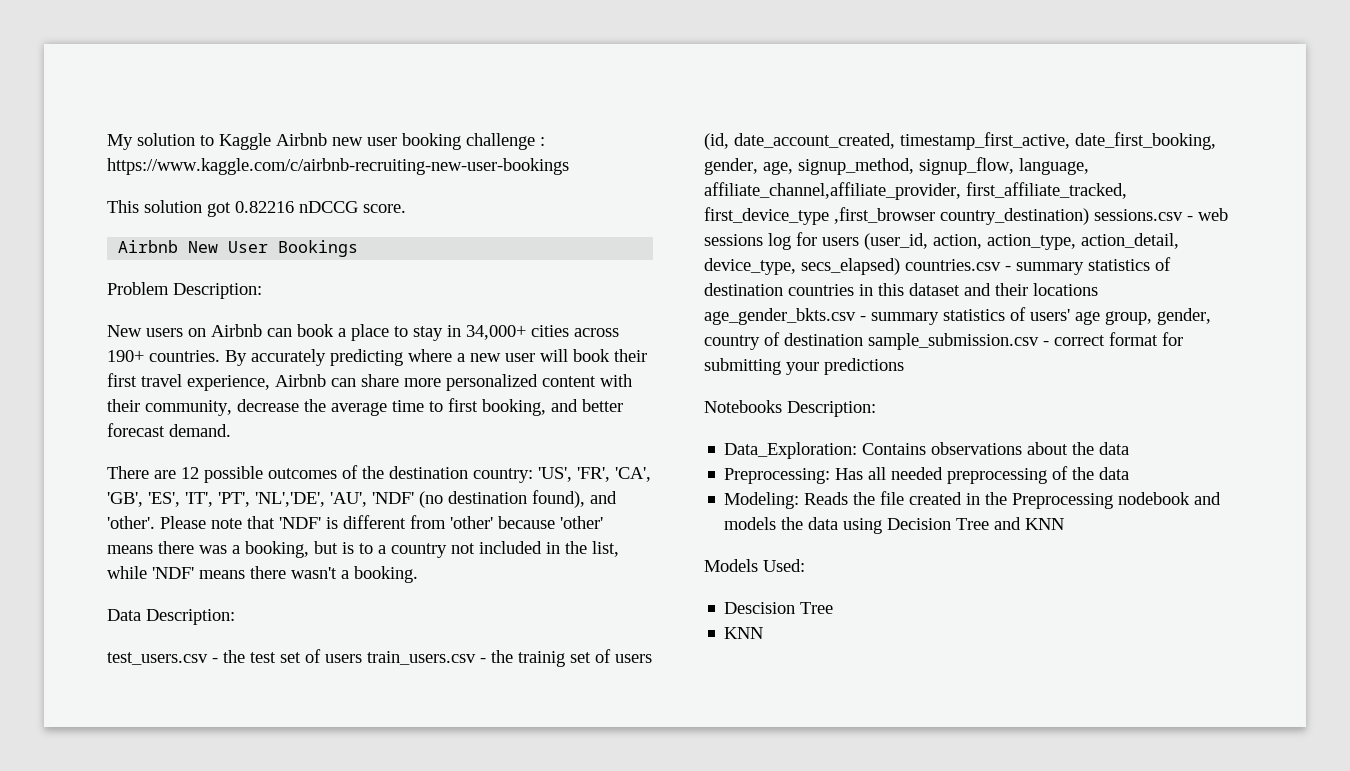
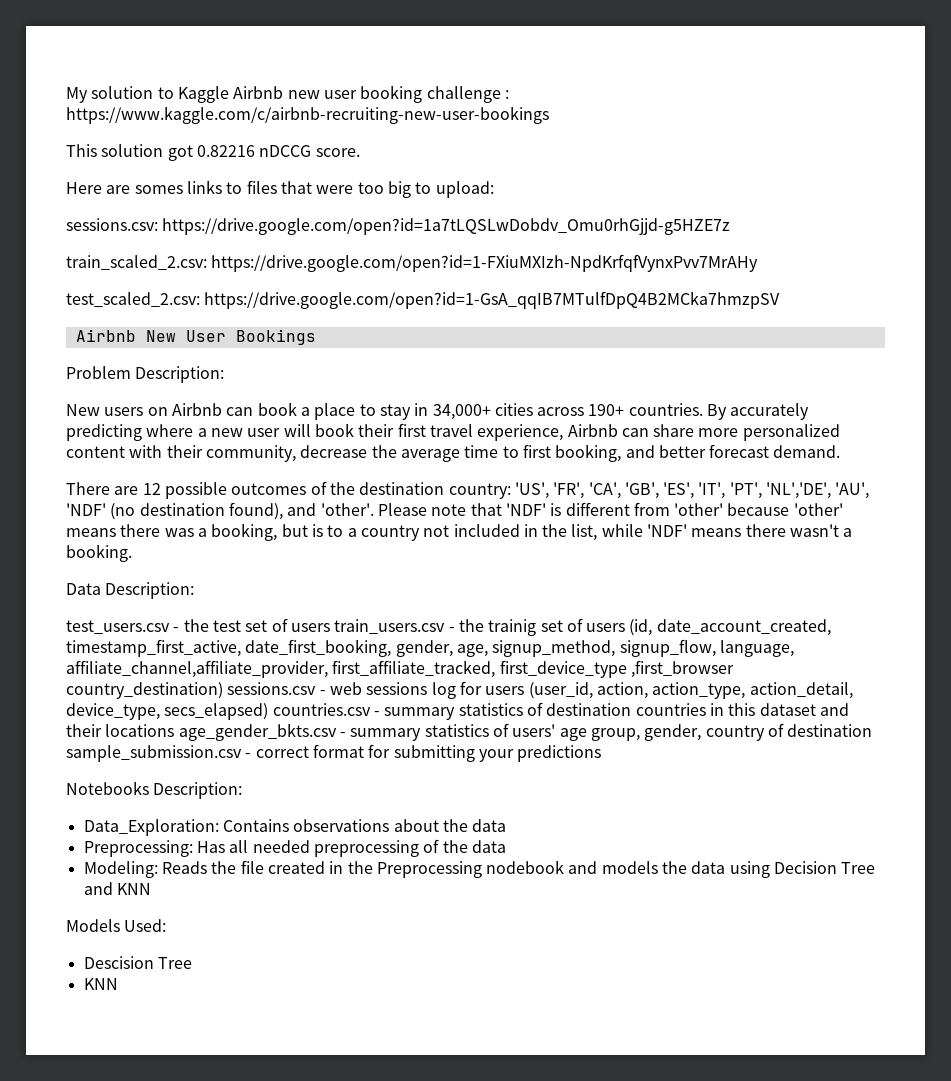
(406, 208) none -> [66,180,494,198] [66,218,731,235] [66,254,759,272] [66,291,781,309] // Here are somes links to files that were too big to upload: // sessions.csv: https://drive.google.com/open?id=1a7tLQSLwDobdv_Omu0rhGjjd-g5HZE7z // train_scaled_2.csv: https://drive.google.com/open?id=1-FXiuMXIzh-NpdKrfqfVynxPvv7MrAHy // test_scaled_2.csv: https://drive.google.com/open?id=1-GsA_qqIB7MTulfDpQ4B2MCka7hmzpSV

